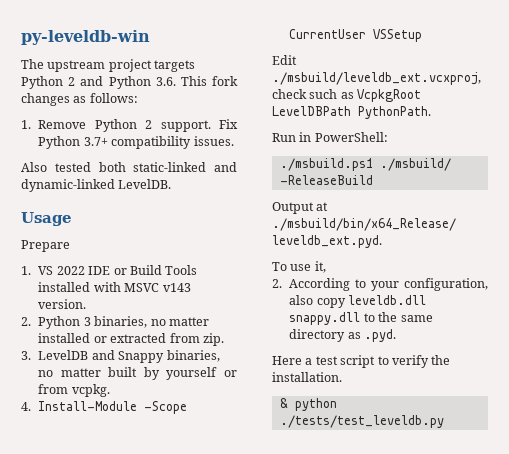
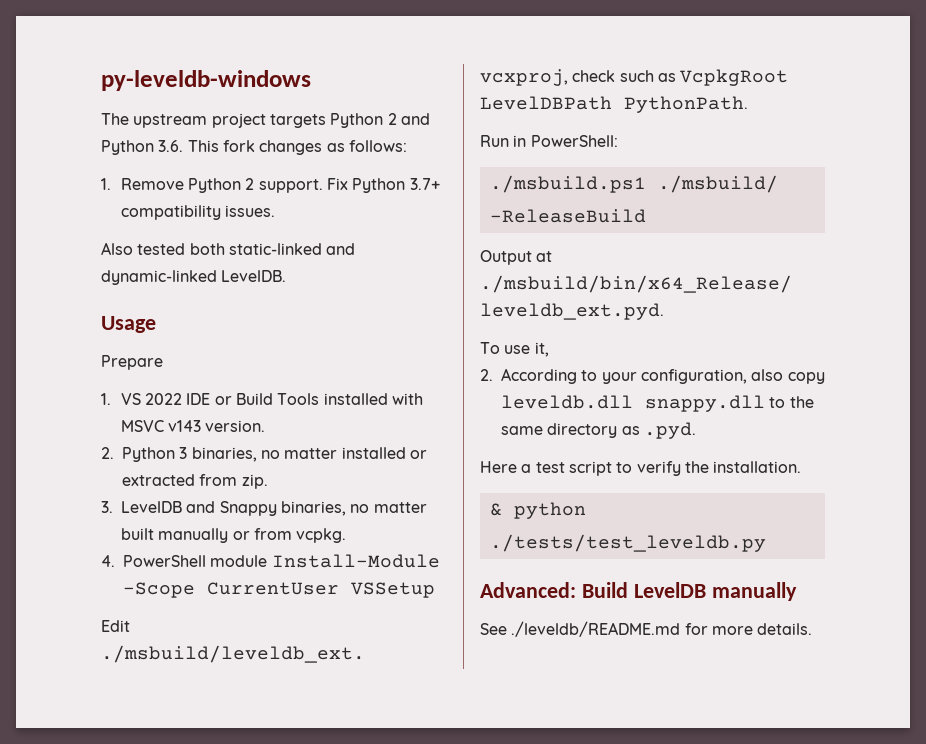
[21,30,150,45] py-leveldb-win -> [101,70,311,91] py-leveldb-windows
[143,367,218,380] by yourself -> [158,528,229,543] manually
(31, 406) none -> [123,555,268,567] PowerShell module
(444, 421) none -> [480,582,797,601] [480,621,813,637] // Advanced: Build LevelDB manually // See ./leveldb/README.md for more details.

